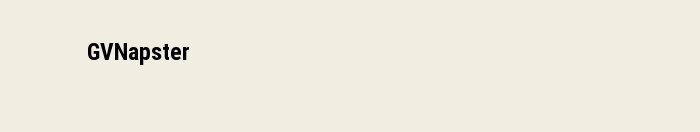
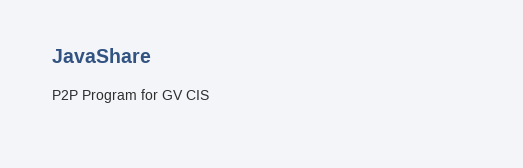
[87,43,190,65] GVNapster -> [52,48,151,63] [52,89,209,103] JavaShare // P2P Program for GV CIS

